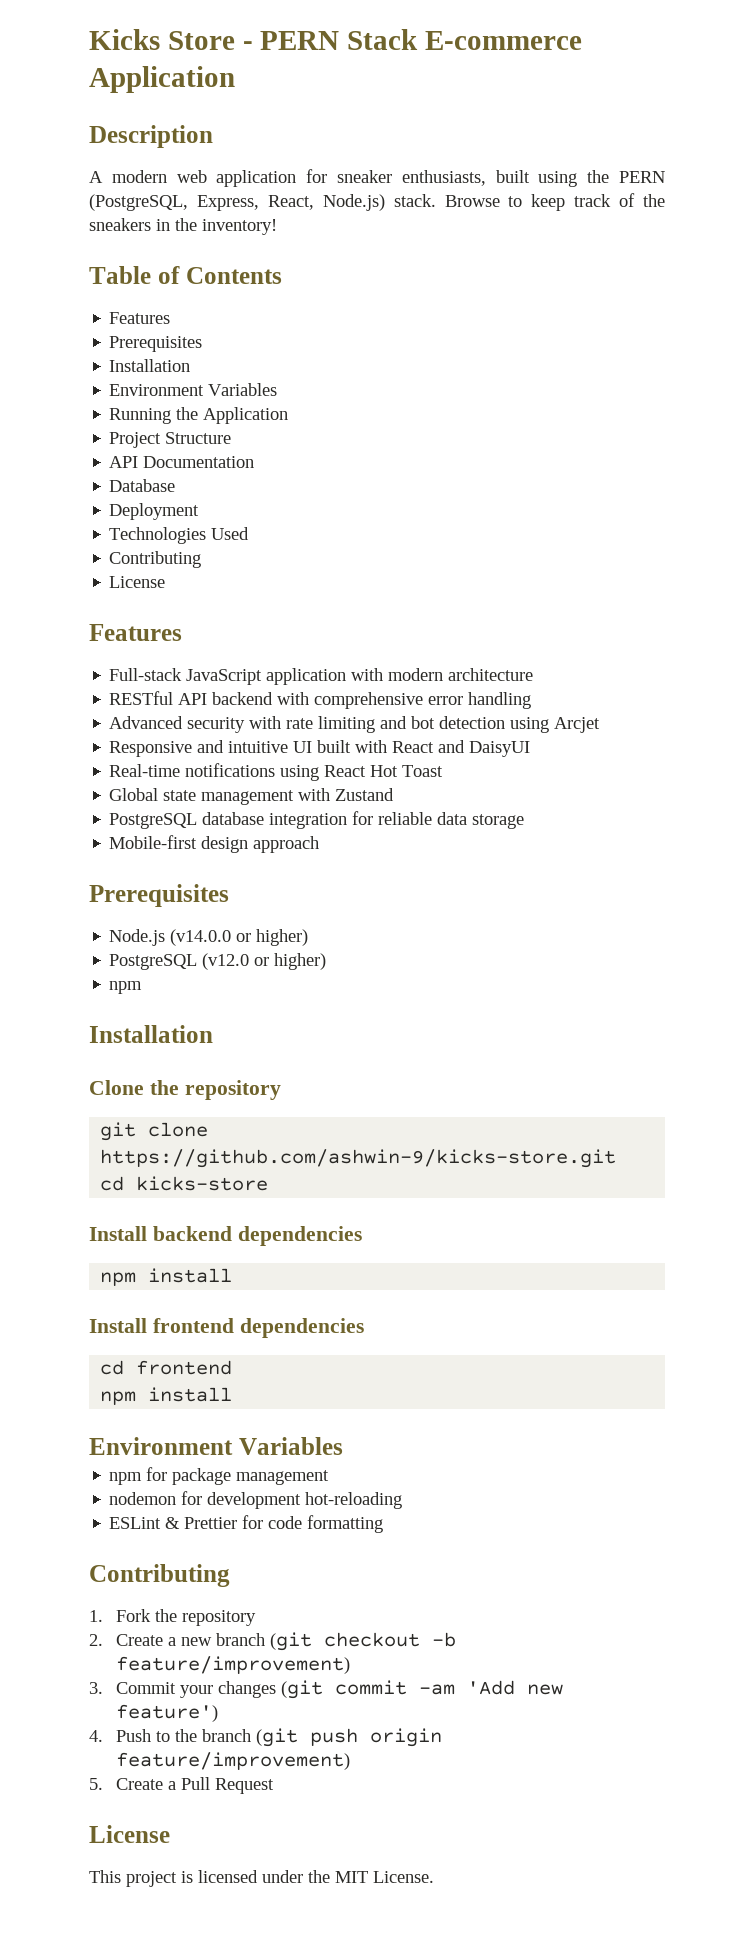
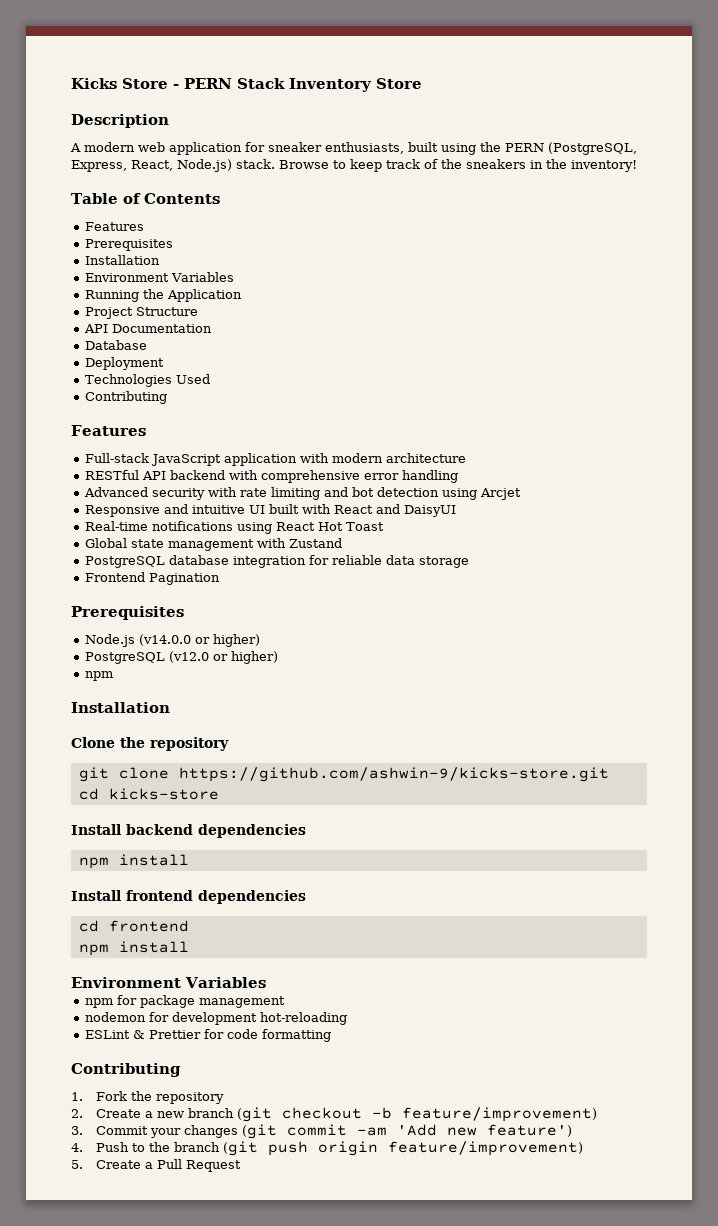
[425,31,583,50] [89,66,235,93] E-commerce Application -> [289,78,422,92] Inventory Store
[109,576,166,588] // License -> (168, 397) none
[109,835,320,853] Mobile-first design approach -> [85,572,221,585] Frontend Pagination
[89,1825,170,1843] [89,1870,434,1887] // License // This project is licensed under the MIT License. -> (242, 1166) none

